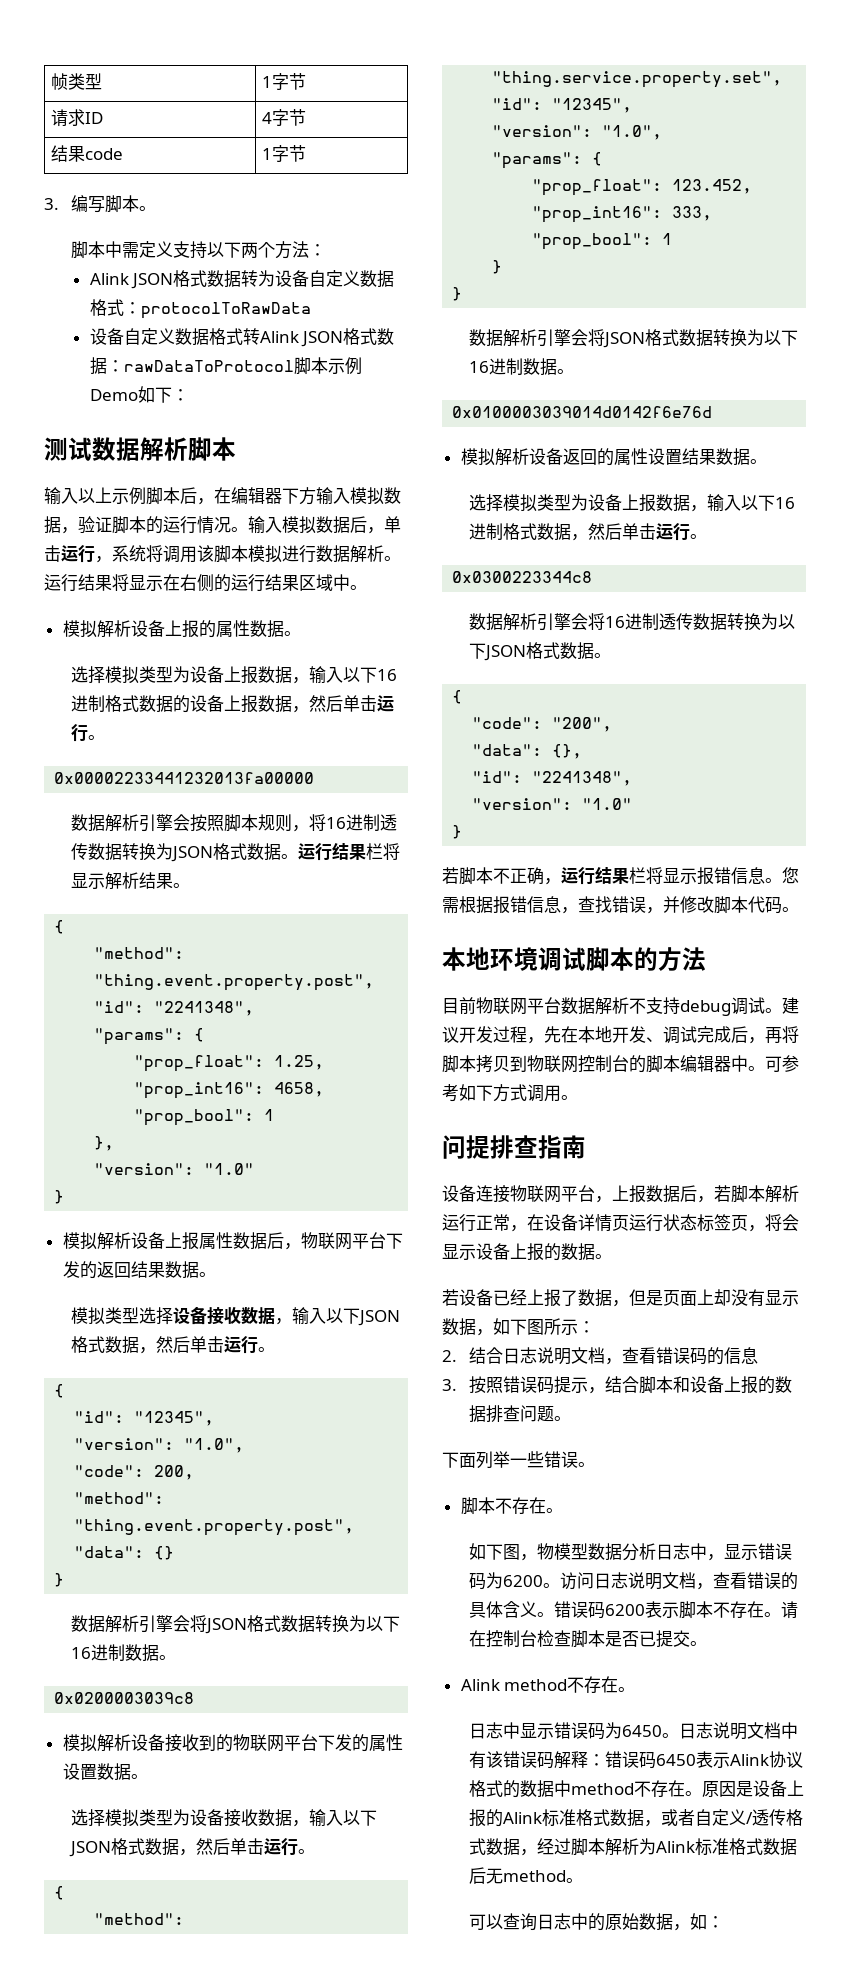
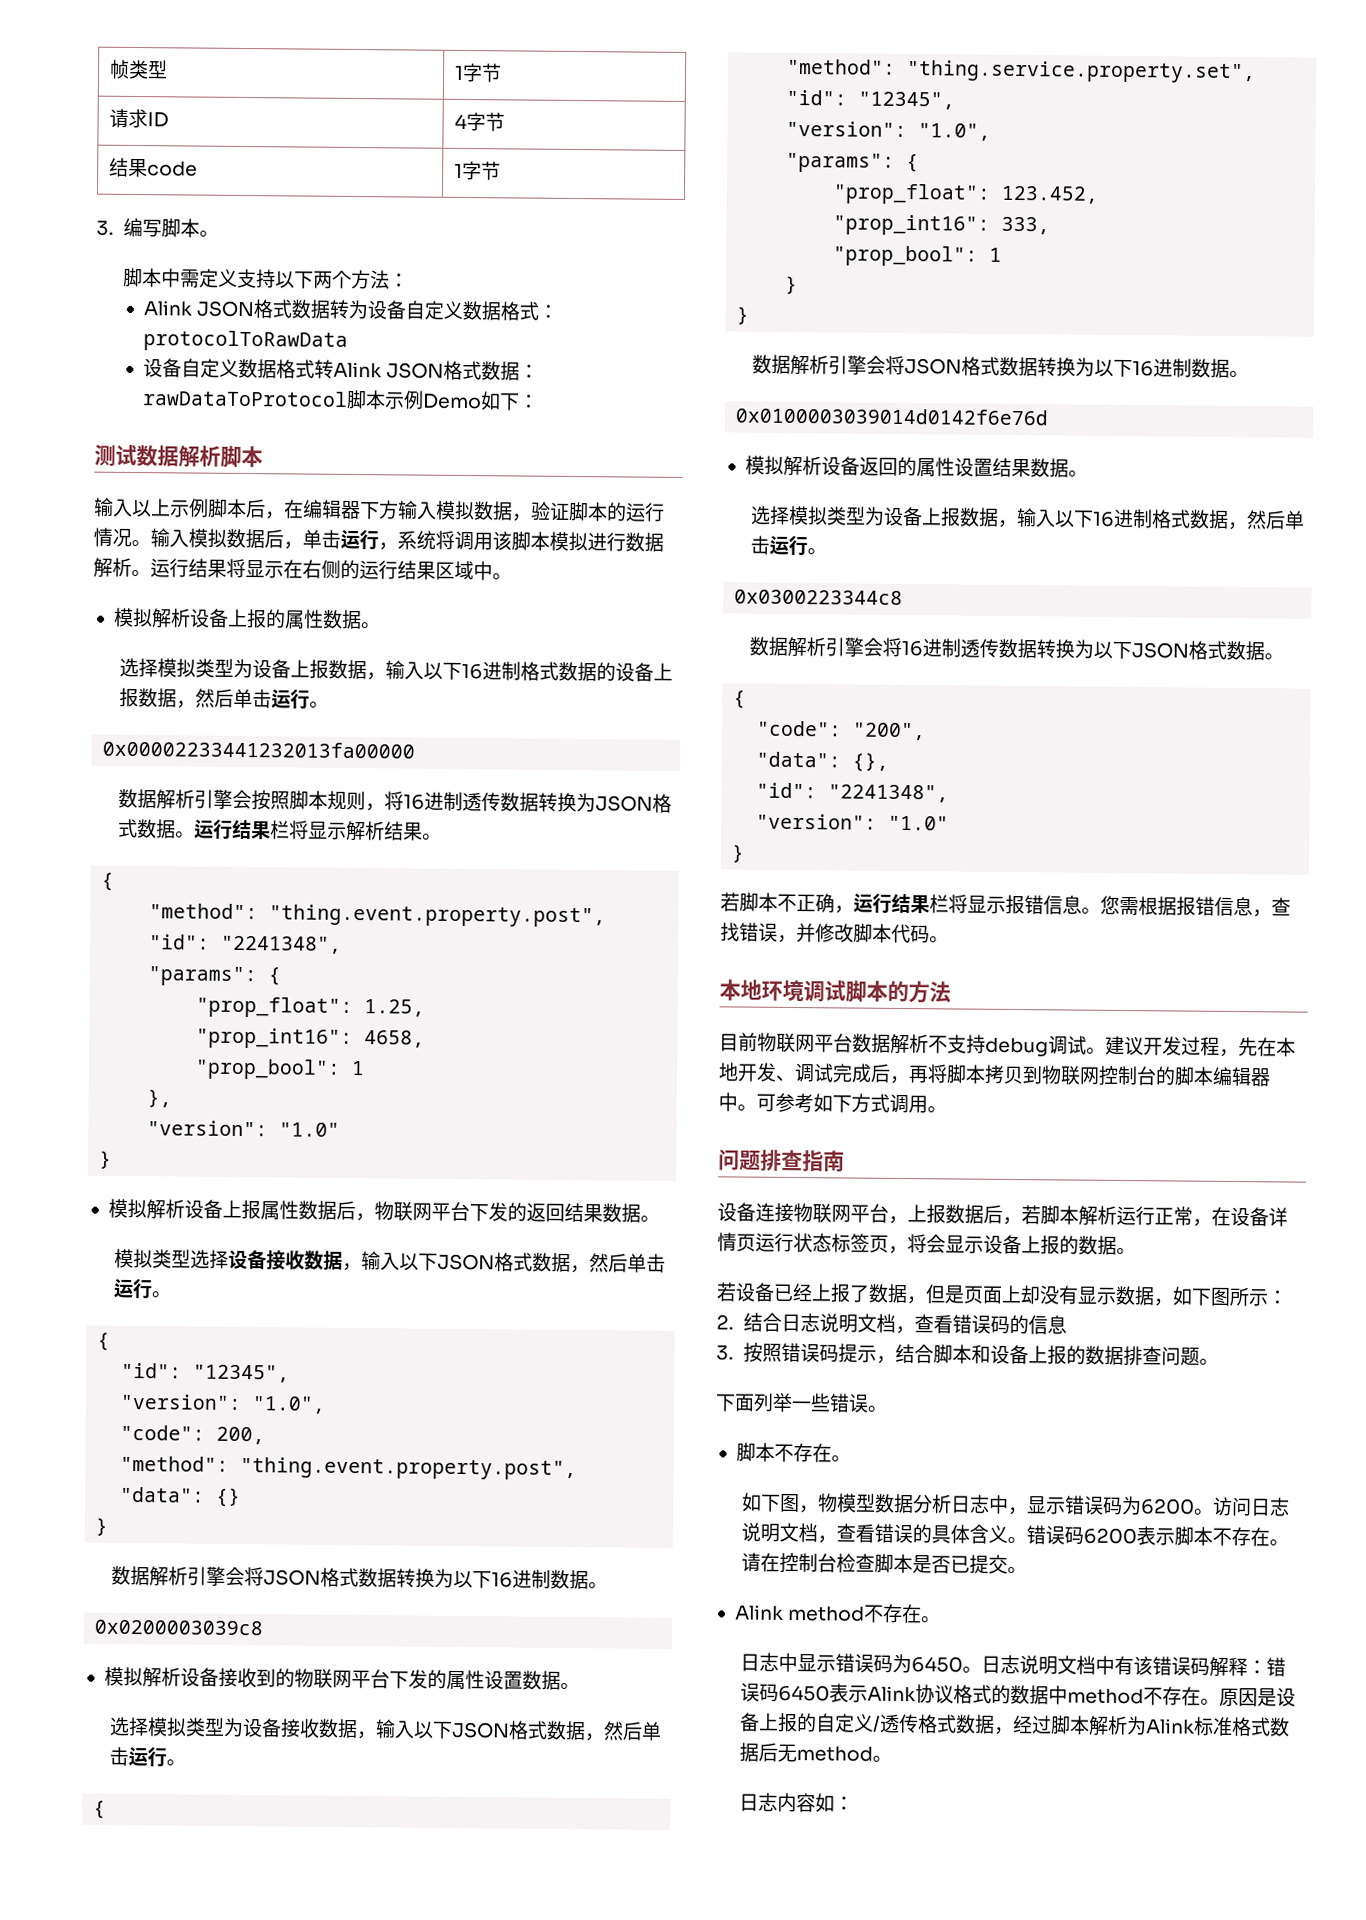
[466,1135,490,1159] 提 -> [739,1150,761,1171] 题
[502,1809,695,1827] Alink标准格式数据，或者 -> (817, 1723) none
[468,1913,690,1931] 可以查询日志中的原始数据， -> [738,1792,816,1813] 日志内容

